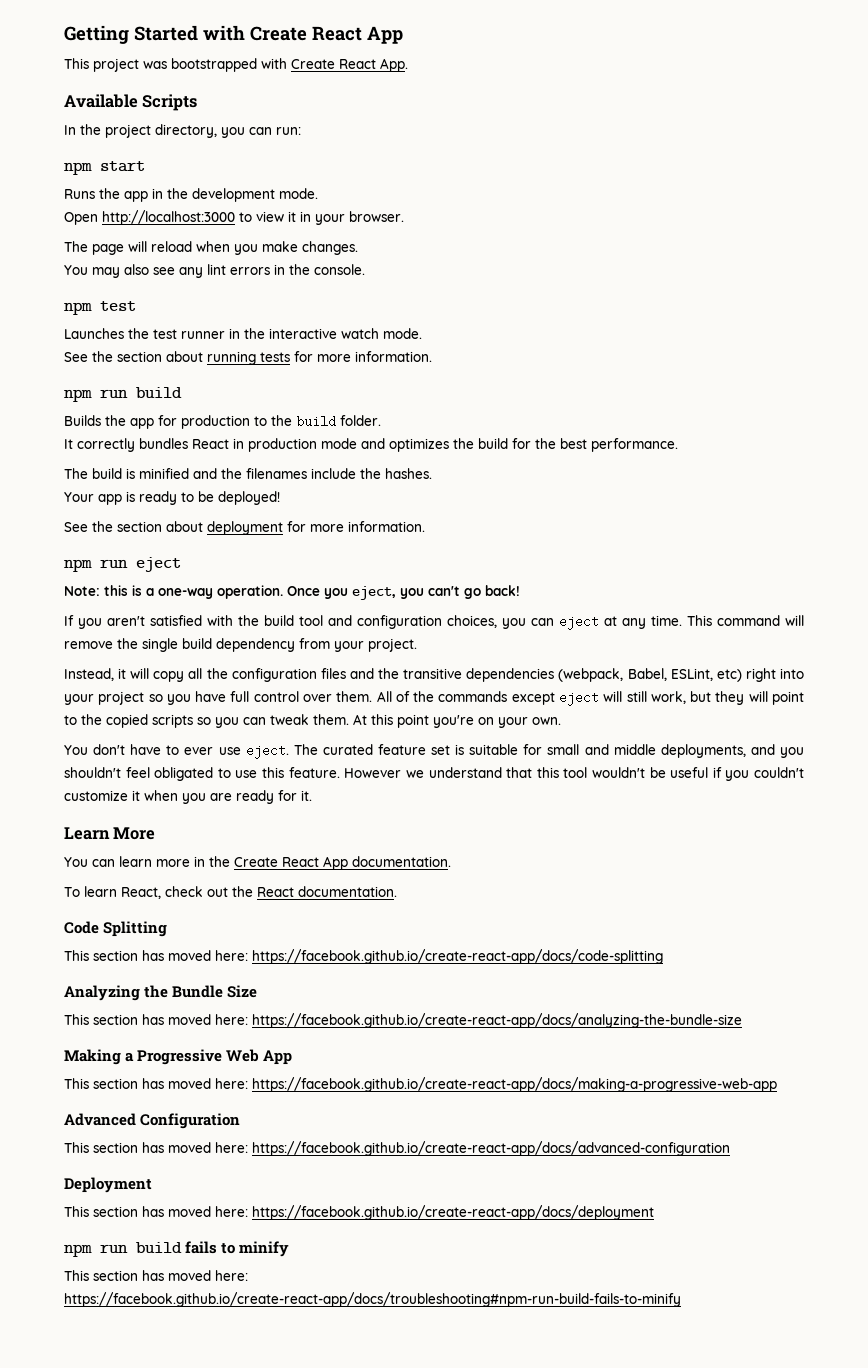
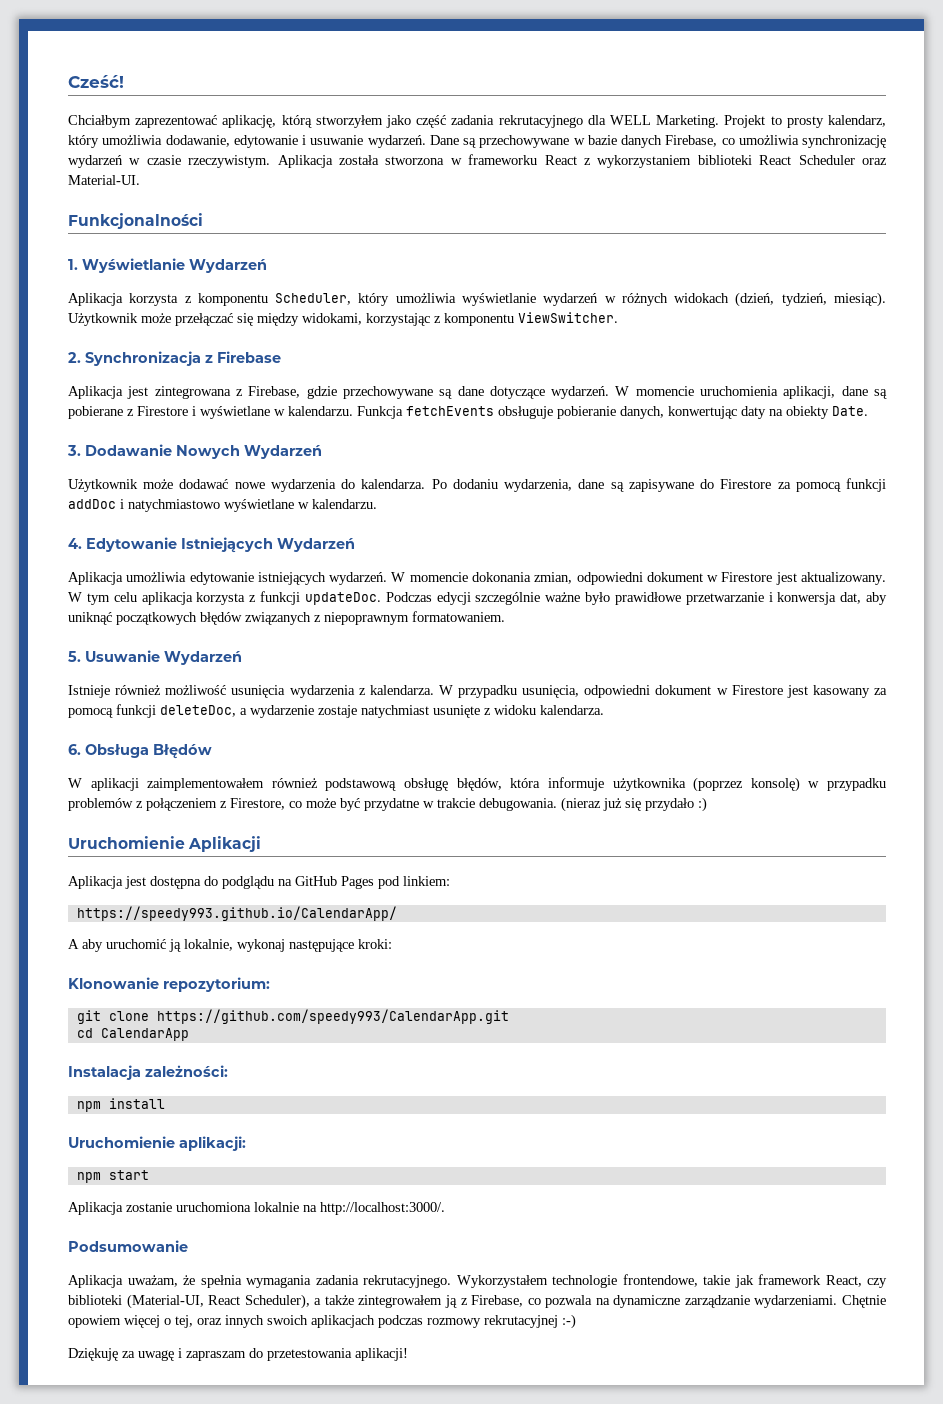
[64,25,403,44] [64,58,408,72] [64,94,198,111] [64,124,301,138] [64,161,145,175] [64,188,318,202] [64,210,404,225] [64,241,358,255] [64,264,365,278] [64,301,136,315] [64,328,422,339] [64,351,432,365] [64,387,182,402] [64,415,381,429] [64,438,678,452] [64,468,432,479] [64,491,280,505] [64,521,425,535] [64,557,181,572] [64,585,520,600] [64,615,804,630] [64,638,417,652] [64,668,805,682] [64,691,805,706] [64,714,561,728] [64,744,804,759] [64,767,804,781] [64,790,312,804] [64,827,156,840] [64,856,451,870] [64,886,397,899] [64,921,168,937] [64,949,663,964] [64,985,258,1001] [64,1013,742,1028] [64,1049,293,1065] [64,1077,777,1092] [64,1113,241,1129] [64,1141,730,1156] [64,1177,152,1193] [64,1205,654,1220] [64,1241,290,1257] [64,1270,248,1281] [64,1292,681,1307] Getting Started with Create React App // This project was bootstrapped with Create React App. // Available Scripts // In the project directory, you can run: // npm start // Runs the app in the development mode. // Open http://localhost:3000 to view it in your browser. // The page will reload when you make changes. // You may also see any lint errors in the console. // npm test // Launches the test runner in the interactive watch mode. // See the section about running tests for more information. // npm run build // Builds the app for production to the build folder. // It correctly bundles React in production mode and optimizes the build for the best performance. // The build is minified and the filenames include the hashes. // Your app is ready to be deployed! // See the section about deployment for more information. // npm run eject // Note: this is a one-way operation. Once you eject, you can't go back! // If you aren't satisfied with the build tool and configuration choices, you can eject at any time. This command will remove the single build dependency from your project. // Instead, it will copy all the configuration files and the transitive dependencies (webpack, Babel, ESLint, etc) right into your project so you have full control over them. All of the commands except eject will still work, but they will point to the copied scripts so you can tweak them. At this point you're on your own. // You don't have to ever use eject. The curated feature set is suitable for small and middle deployments, and you shouldn't feel obligated to use this feature. However we understand that this tool wouldn't be useful if you couldn't customize it when you are ready for it. // Learn More // You can learn more in the Create React App documentation. // To learn React, check out the React documentation. // Code Splitting // This section has moved here: https://facebook.github.io/create-react-app/docs/code-splitting // Analyzing the Bundle Size // This section has moved here: https://facebook.github.io/create-react-app/docs/analyzing-the-bundle-size // Making a Progressive Web App // This section has moved here: https://facebook.github.io/create-react-app/docs/making-a-progressive-web-app // Advanced Configuration // This section has moved here: https://facebook.github.io/create-react-app/docs/advanced-configuration // Deployment // This section has moved here: https://facebook.github.io/create-react-app/docs/deployment // npm run build fails to minify // This section has moved here: https://facebook.github.io/create-react-app/docs/troubleshooting#npm-run-build-fails-to-minify -> [68,75,124,88] [68,115,887,128] [68,135,886,148] [68,154,887,168] [68,175,140,185] [68,213,203,229] [68,258,267,273] [68,292,887,307] [68,312,618,326] [68,351,281,366] [68,386,887,399] [68,406,868,419] [67,444,322,459] [68,478,887,492] [68,499,377,512] [68,537,355,553] [68,572,887,585] [68,591,888,605] [68,611,505,625] [68,650,242,665] [68,685,887,698] [68,704,604,718] [68,744,212,759] [68,777,887,792] [68,797,707,812] [68,836,262,852] [68,876,450,889] [76,906,397,921] [68,939,392,952] [68,977,270,992] [76,1009,509,1024] [76,1028,189,1041] [68,1065,228,1080] [76,1098,165,1112] [68,1136,246,1151] [76,1170,149,1183] [68,1202,445,1215] [68,1240,188,1252] [68,1274,887,1288] [68,1294,886,1309] [68,1314,576,1329] [68,1348,408,1361] Cześć! // Chciałbym zaprezentować aplikację, którą stworzyłem jako część zadania rekrutacyjnego dla WELL Marketing. Projekt to prosty kalendarz, który umożliwia dodawanie, edytowanie i usuwanie wydarzeń. Dane są przechowywane w bazie danych Firebase, co umożliwia synchronizację wydarzeń w czasie rzeczywistym. Aplikacja została stworzona w frameworku React z wykorzystaniem biblioteki React Scheduler oraz Material-UI. // Funkcjonalności // 1. Wyświetlanie Wydarzeń // Aplikacja korzysta z komponentu Scheduler, który umożliwia wyświetlanie wydarzeń w różnych widokach (dzień, tydzień, miesiąc). Użytkownik może przełączać się między widokami, korzystając z komponentu ViewSwitcher. // 2. Synchronizacja z Firebase // Aplikacja jest zintegrowana z Firebase, gdzie przechowywane są dane dotyczące wydarzeń. W momencie uruchomienia aplikacji, dane są pobierane z Firestore i wyświetlane w kalendarzu. Funkcja fetchEvents obsługuje pobieranie danych, konwertując daty na obiekty Date. // 3. Dodawanie Nowych Wydarzeń // Użytkownik może dodawać nowe wydarzenia do kalendarza. Po dodaniu wydarzenia, dane są zapisywane do Firestore za pomocą funkcji addDoc i natychmiastowo wyświetlane w kalendarzu. // 4. Edytowanie Istniejących Wydarzeń // Aplikacja umożliwia edytowanie istniejących wydarzeń. W momencie dokonania zmian, odpowiedni dokument w Firestore jest aktualizowany. W tym celu aplikacja korzysta z funkcji updateDoc. Podczas edycji szczególnie ważne było prawidłowe przetwarzanie i konwersja dat, aby uniknąć początkowych błędów związanych z niepoprawnym formatowaniem. // 5. Usuwanie Wydarzeń // Istnieje również możliwość usunięcia wydarzenia z kalendarza. W przypadku usunięcia, odpowiedni dokument w Firestore jest kasowany za pomocą funkcji deleteDoc, a wydarzenie zostaje natychmiast usunięte z widoku kalendarza. // 6. Obsługa Błędów // W aplikacji zaimplementowałem również podstawową obsługę błędów, która informuje użytkownika (poprzez konsolę) w przypadku problemów z połączeniem z Firestore, co może być przydatne w trakcie debugowania. (nieraz już się przydało :) // Uruchomienie Aplikacji // Aplikacja jest dostępna do podglądu na GitHub Pages pod linkiem: // https://speedy993.github.io/CalendarApp/ // A aby uruchomić ją lokalnie, wykonaj następujące kroki: // Klonowanie repozytorium: // git clone https://github.com/speedy993/CalendarApp.git // cd CalendarApp // Instalacja zależności: // npm install // Uruchomienie aplikacji: // npm start // Aplikacja zostanie uruchomiona lokalnie na http://localhost:3000/. // Podsumowanie // Aplikacja uważam, że spełnia wymagania zadania rekrutacyjnego. Wykorzystałem technologie frontendowe, takie jak framework React, czy biblioteki (Material-UI, React Scheduler), a także zintegrowałem ją z Firebase, co pozwala na dynamiczne zarządzanie wydarzeniami. Chętnie opowiem więcej o tej, oraz innych swoich aplikacjach podczas rozmowy rekrutacyjnej :-) // Dziękuję za uwagę i zapraszam do przetestowania aplikacji!

